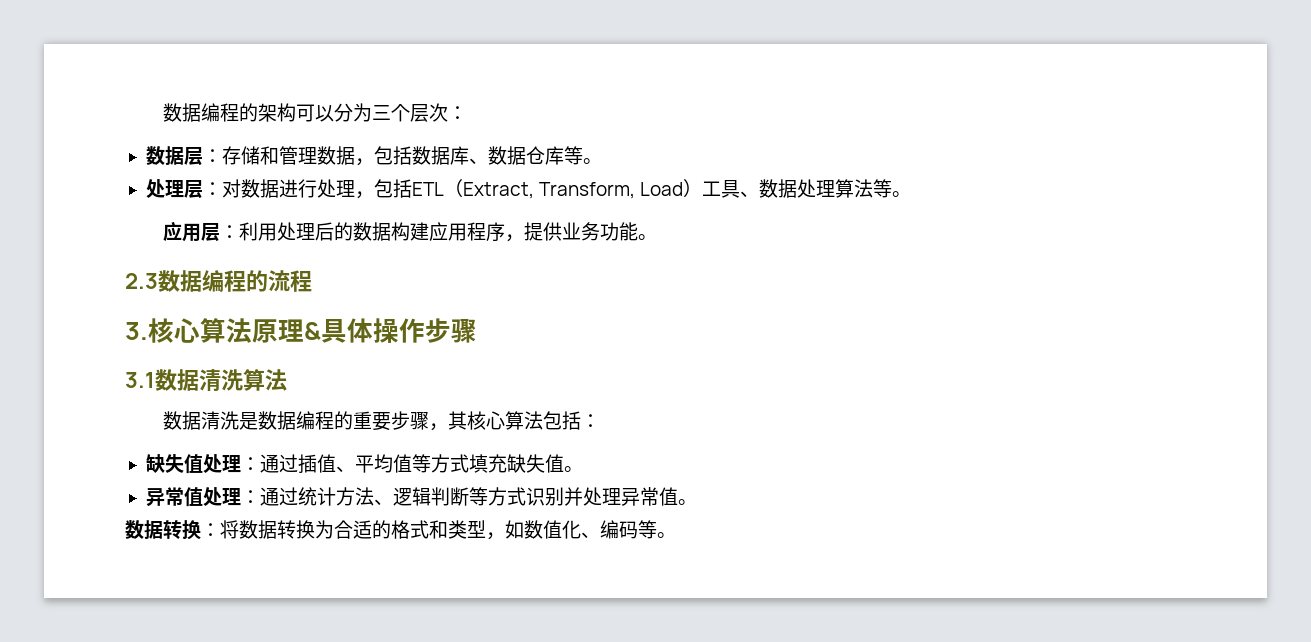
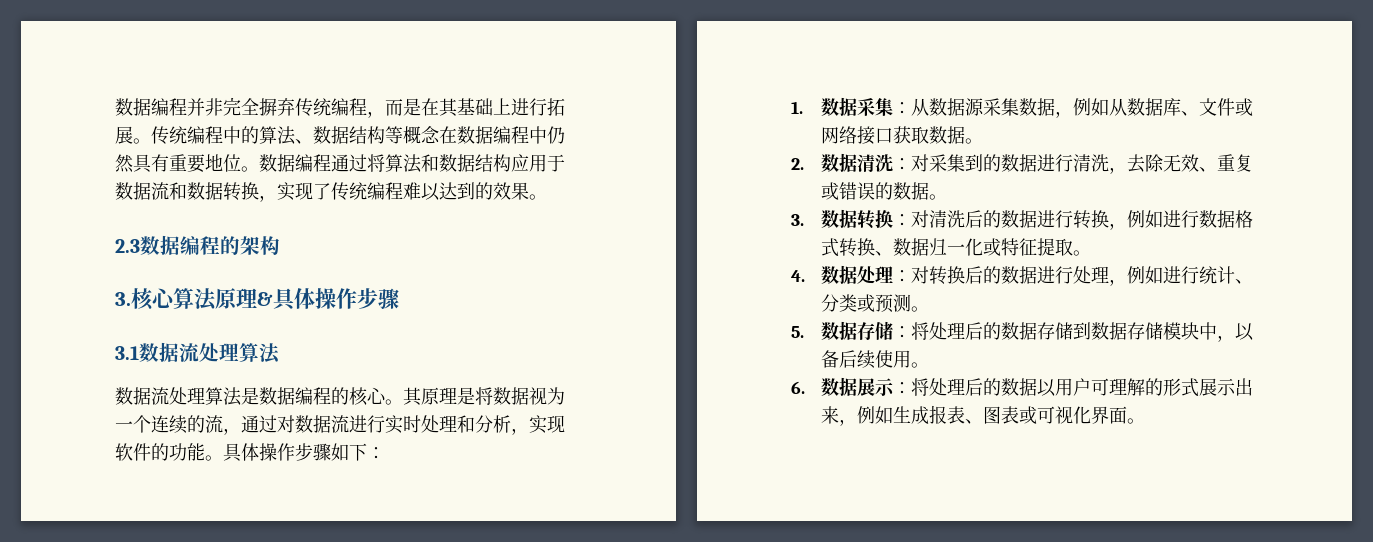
[163,103,468,122] [145,146,602,166] [145,179,912,199] [163,221,639,242] 数据编程的架构可以分为三个层次： // 数据层：存储和管理数据，包括数据库、数据仓库等。 // 处理层：对数据进行处理，包括ETL（Extract, Transform, Load）工具、数据处理算法等。 // 应用层：利用处理后的数据构建应用程序，提供业务功能 -> [115,97,565,118] [115,126,565,145] [115,154,565,173] [115,182,529,202] 数据编程并非完全摒弃传统编程，而是在其基础上进行拓展。传统编程中的算法、数据结构等概念在数据编程中仍然具有重要地位。数据编程通过将算法和数据结构应用于数据流和数据转换，实现了传统编程难以达到的效果
[268,270,312,292] 流程 -> [240,236,280,255] 架构
[199,369,243,392] 清洗 -> [179,343,239,362] 流处理
[201,411,240,430] 清洗 -> [151,387,242,406] 流处理算法
[353,411,601,431] [145,454,583,474] [145,487,697,507] 重要步骤，其核心算法包括： // 缺失值处理：通过插值、平均值等方式填充缺失值。 // 异常值处理：通过统计方法、逻辑判断等方式识别并处理异常值。 // -> [349,387,565,406] [115,415,565,435] [115,443,385,462] [791,97,1253,118] [820,126,983,145] [791,153,1253,174] [820,182,947,200] [791,214,804,226] 核心。其原理是将数据视为一个连续的流，通过对数据流进行实时处理和分析，实现软件的功能。具体操作步骤如下： // 1.数据采集：从数据源采集数据，例如从数据库、文件或网络接口获取数据。 // 2.数据清洗：对采集到的数据进行清洗，去除无效、重复或错误的数据。 // 3.
[220,520,657,540] 将数据转换为合适的格式和类型，如数值化、编码等 -> [910,210,1253,230] [820,238,1091,257] [791,265,1253,286] [820,294,929,313] [791,321,1254,342] [820,350,929,369] [791,377,1253,397] [820,405,1127,426] 对清洗后的数据进行转换，例如进行数据格式转换、数据归一化或特征提取。 // 4.数据处理：对转换后的数据进行处理，例如进行统计、分类或预测。 // 5.数据存储：将处理后的数据存储到数据存储模块中，以备后续使用。 // 6.数据展示：将处理后的数据以用户可理解的形式展示出来，例如生成报表、图表或可视化界面

